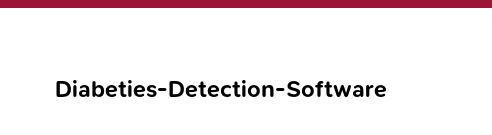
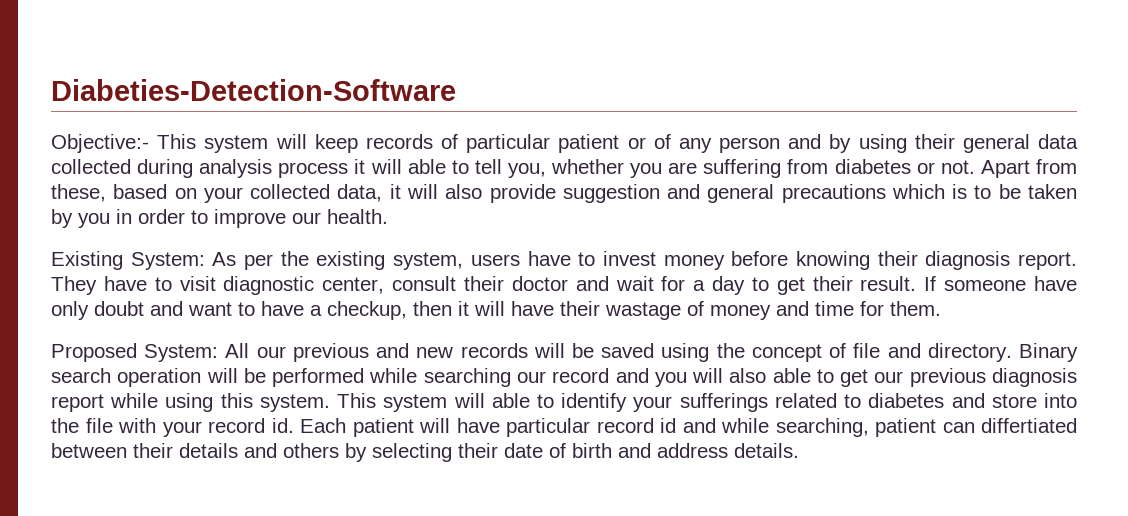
(387, 89) none -> [51,134,1078,153] [51,159,1077,178] [51,184,1078,203] [51,209,388,228] [51,251,1077,270] [51,276,1078,295] [51,301,941,320] [51,343,1078,362] [51,368,1078,387] [51,393,1077,412] [51,418,1077,437] [51,443,799,462] // Objective:- This system will keep records of particular patient or of any person and by using their general data collected during analysis process it will able to tell you, whether you are suffering from diabetes or not. Apart from these, based on your collected data, it will also provide suggestion and general precautions which is to be taken by you in order to improve our health. // Existing System: As per the existing system, users have to invest money before knowing their diagnosis report. They have to visit diagnostic center, consult their doctor and wait for a day to get their result. If someone have only doubt and want to have a checkup, then it will have their wastage of money and time for them. // Proposed System: All our previous and new records will be saved using the concept of file and directory. Binary search operation will be performed while searching our record and you will also able to get our previous diagnosis report while using this system. This system will able to identify your sufferings related to diabetes and store into the file with your record id. Each patient will have particular record id and while searching, patient can differtiated between their details and others by selecting their date of birth and address details.

